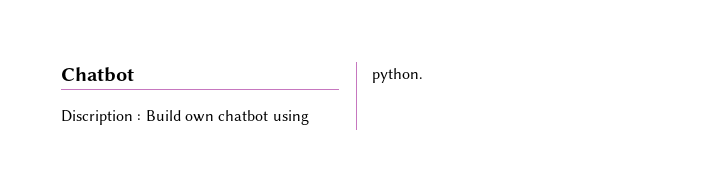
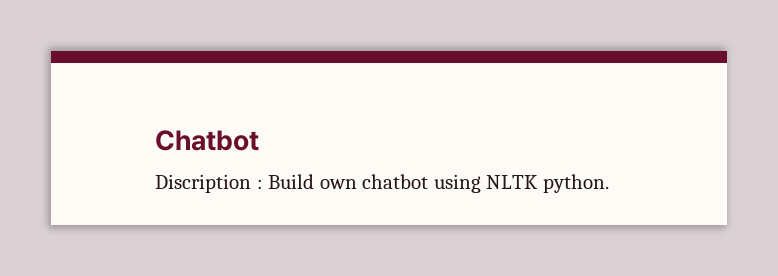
(309, 117) none -> [486,175,539,189] NLTK

